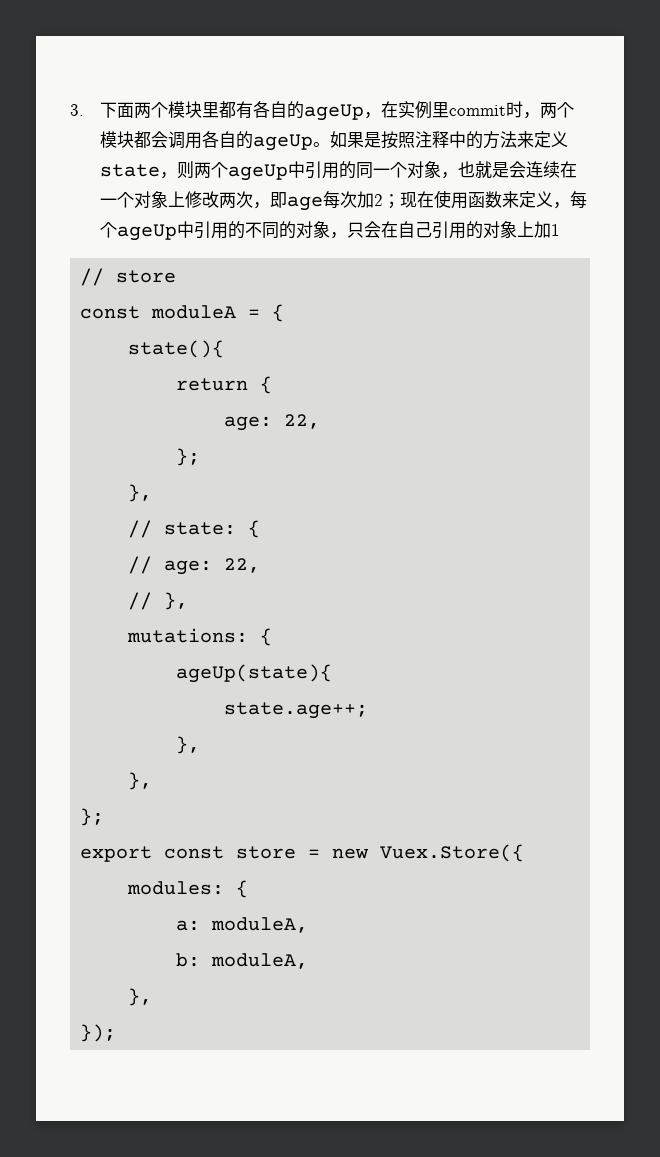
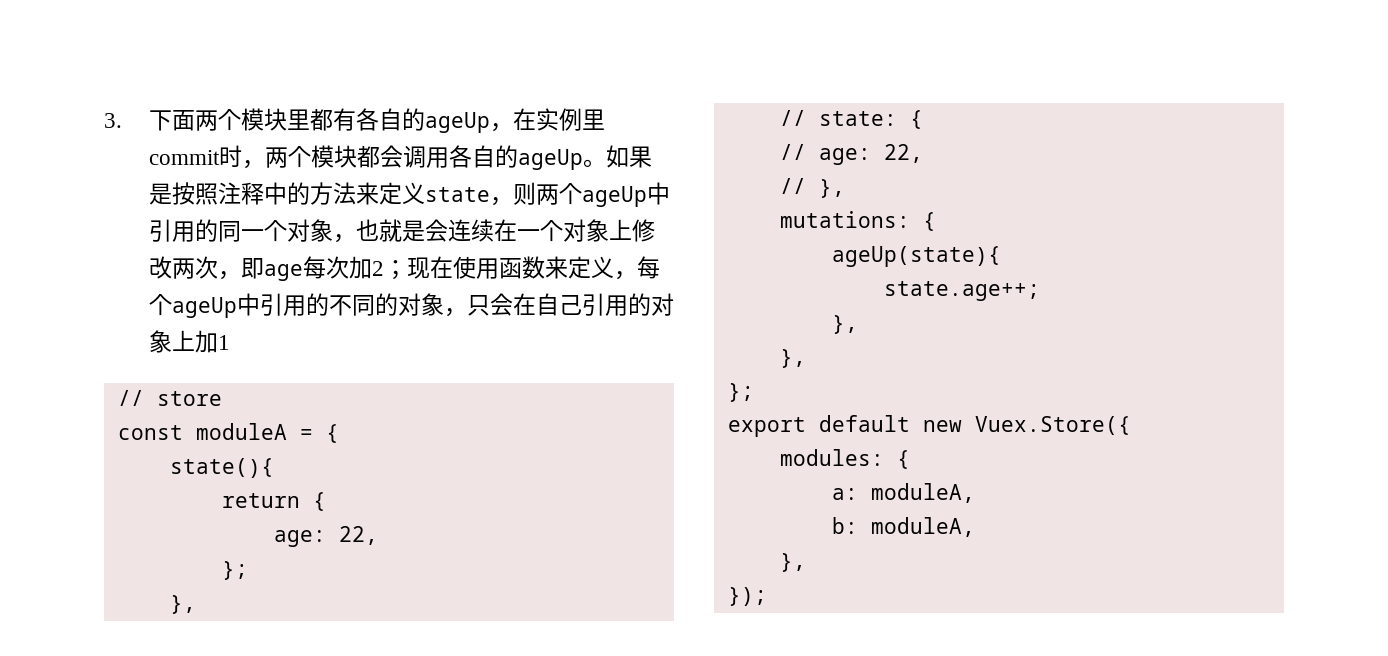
[164,846,321,859] const store = -> [818,415,910,432] default

